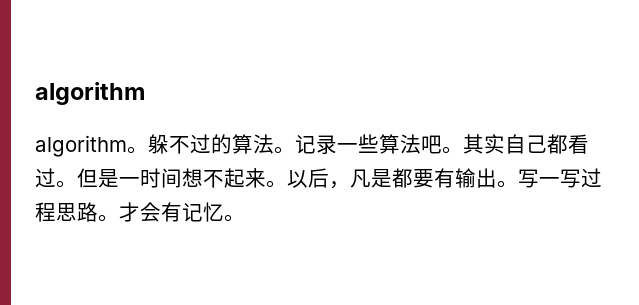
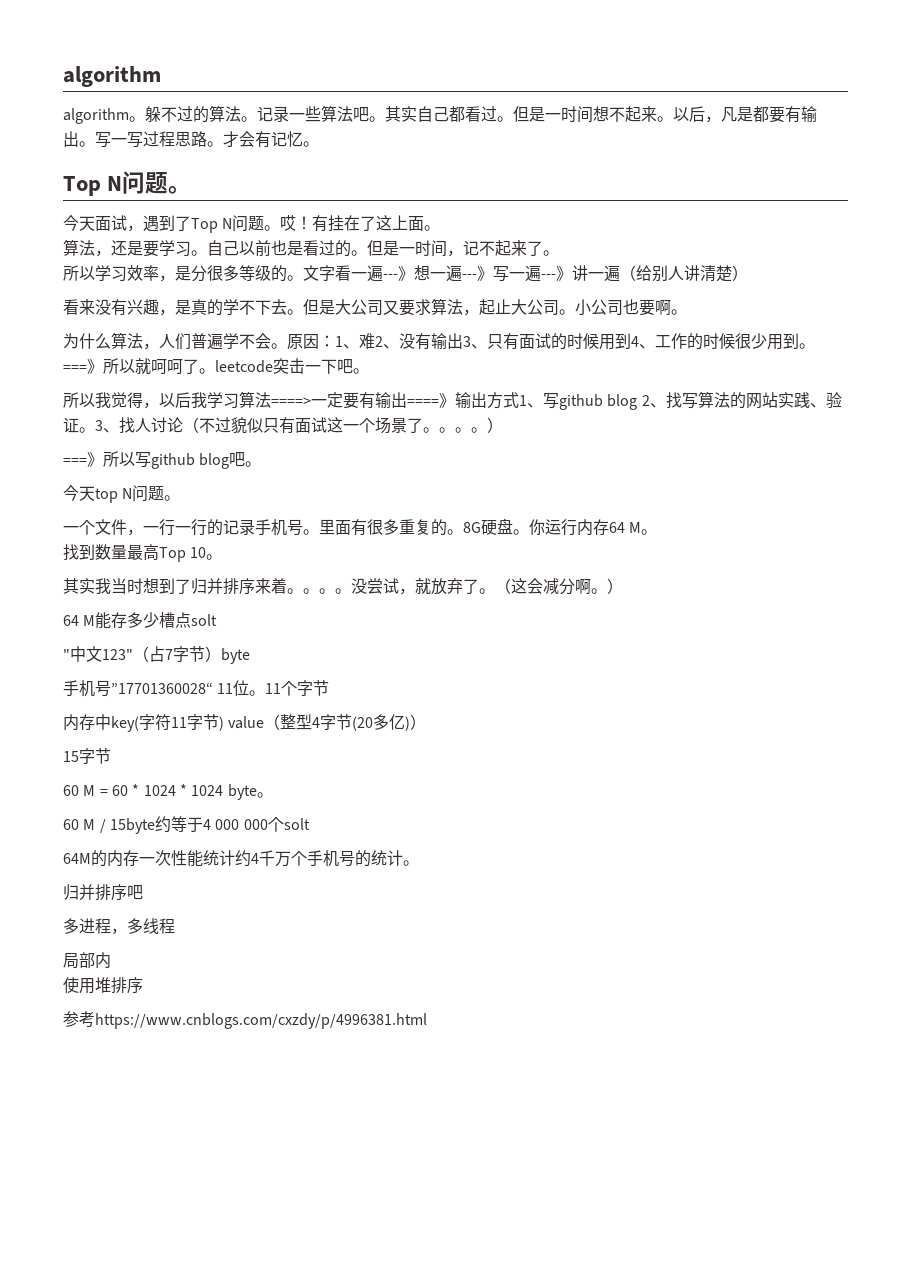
(245, 218) none -> [63,171,192,196] [63,215,441,233] [63,239,559,257] [63,265,748,282] [63,298,687,316] [63,332,815,350] [63,358,369,375] [63,391,842,410] [63,417,503,434] [63,451,262,469] [63,485,181,503] [63,518,658,536] [63,544,223,562] [63,578,623,595] [63,612,218,629] [63,646,250,664] [63,680,330,697] [63,714,427,732] [63,748,111,764] [63,784,273,800] [63,816,310,834] [63,850,419,867] [63,884,143,901] [63,918,175,935] [63,952,111,969] [63,977,143,994] [63,1011,427,1029] // Top N问题。 // 今天面试，遇到了Top N问题。哎！有挂在了这上面。 // 算法，还是要学习。自己以前也是看过的。但是一时间，记不起来了。 // 所以学习效率，是分很多等级的。文字看一遍---》想一遍---》写一遍---》讲一遍（给别人讲清楚） // 看来没有兴趣，是真的学不下去。但是大公司又要求算法，起止大公司。小公司也要啊。 // 为什么算法，人们普遍学不会。原因：1、难2、没有输出3、只有面试的时候用到4、工作的时候很少用到。===》所以就呵呵了。leetcode突击一下吧。 // 所以我觉得，以后我学习算法====>一定要有输出====》输出方式1、写github blog 2、找写算法的网站实践、验证。3、找人讨论（不过貌似只有面试这一个场景了。。。。） // ===》所以写github blog吧。 // 今天top N问题。 // 一个文件，一行一行的记录手机号。里面有很多重复的。8G硬盘。你运行内存64 M。 // 找到数量最高Top 10。 // 其实我当时想到了归并排序来着。。。。没尝试，就放弃了。（这会减分啊。） // 64 M能存多少槽点solt // "中文123"（占7字节）byte // 手机号”17701360028“ 11位。11个字节 // 内存中key(字符11字节) value（整型4字节(20多亿)） // 15字节 // 60 M = 60 * 1024 * 1024 byte。 // 60 M / 15byte约等于4 000 000个solt // 64M的内存一次性能统计约4千万个手机号的统计。 // 归并排序吧 // 多进程，多线程 // 局部内 // 使用堆排序 // 参考https://www.cnblogs.com/cxzdy/p/4996381.html

